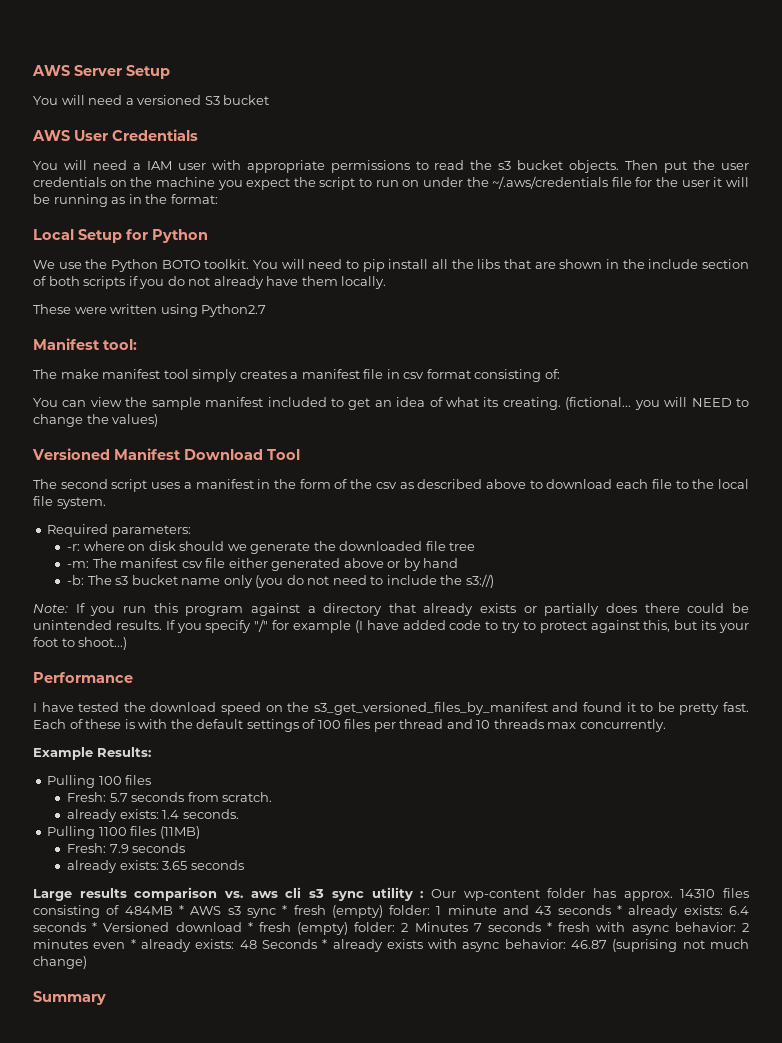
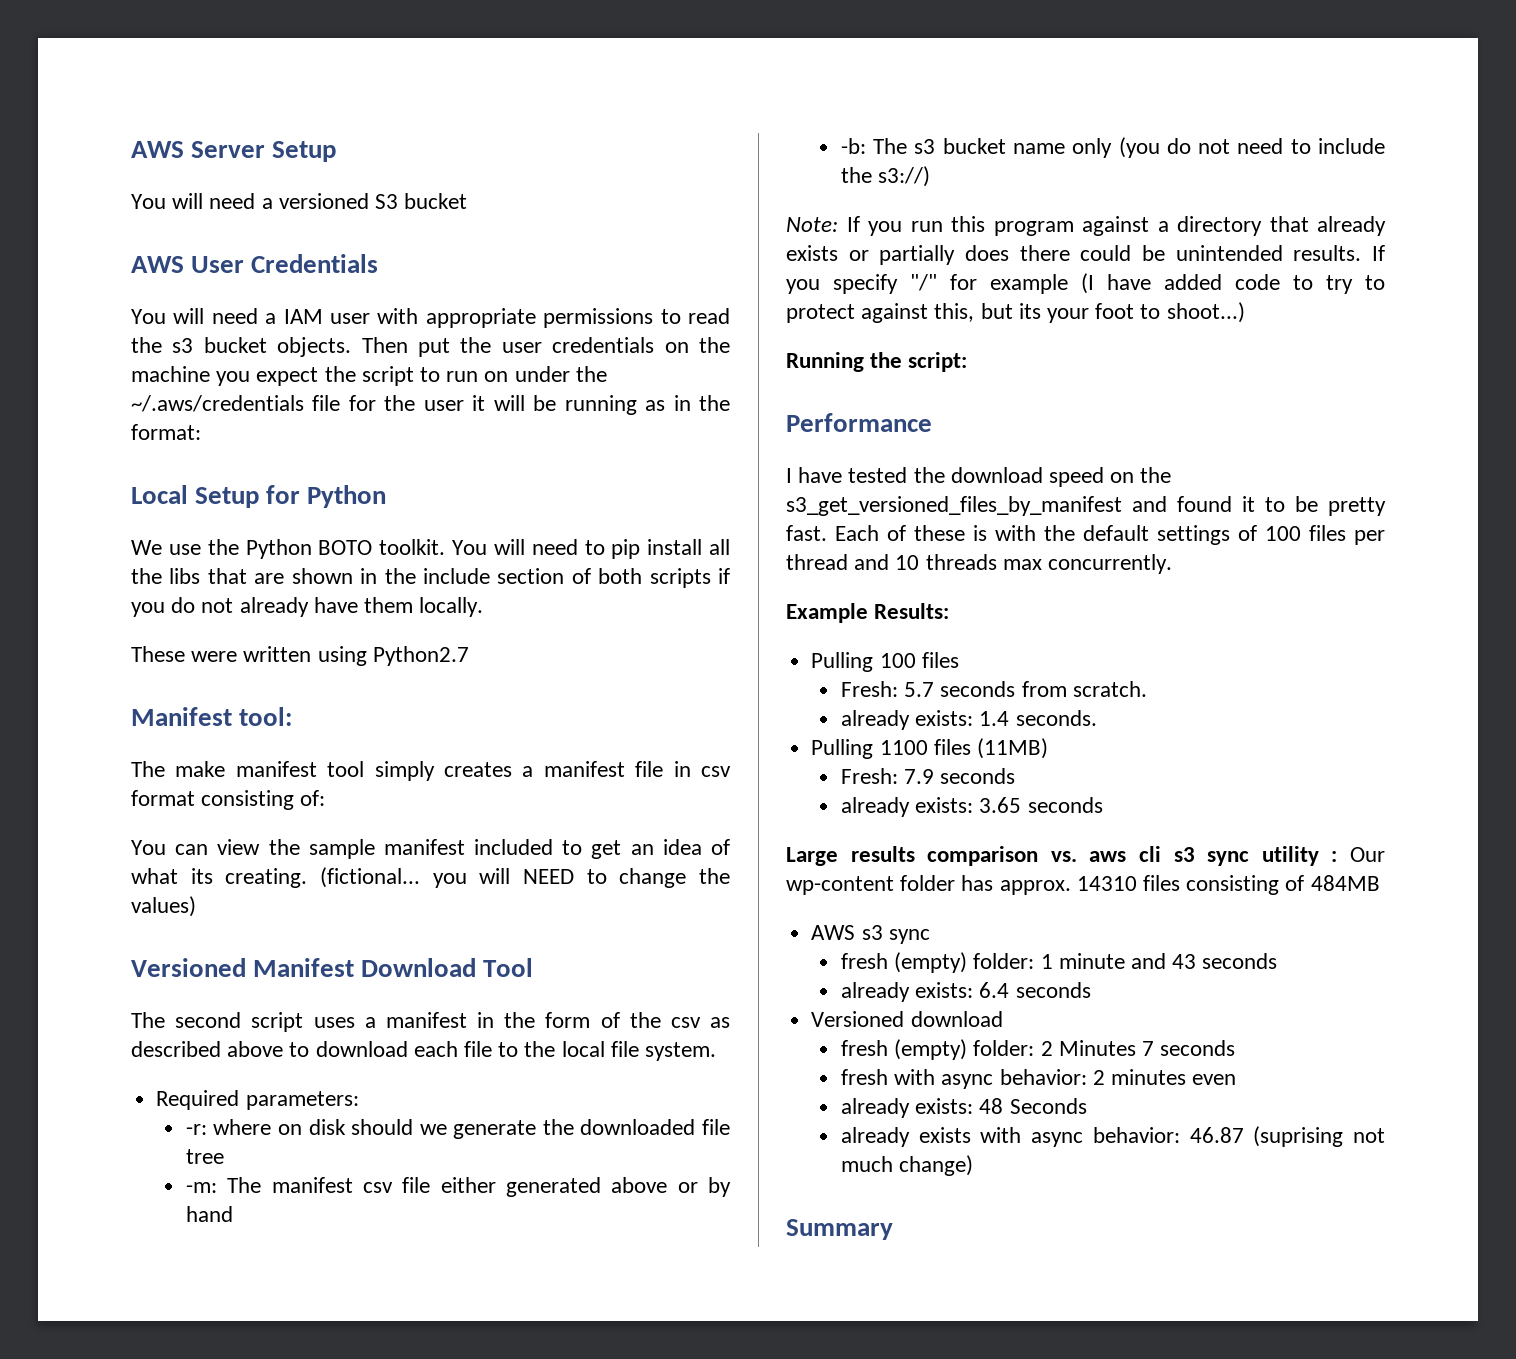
(128, 643) none -> [786,352,968,372] // Running the script:
[178,905,184,915] * -> (1380, 883) //
[282,905,288,915] * -> (930, 936) //
[617,905,623,915] * -> (1278, 961) //
[92,922,98,932] * -> (1091, 990) //
[247,922,253,932] * -> (1003, 1019) //
[547,922,553,932] * -> (1236, 1048) //
[130,939,136,949] * -> (1237, 1079) //
[322,939,328,949] * -> (1087, 1106) //

